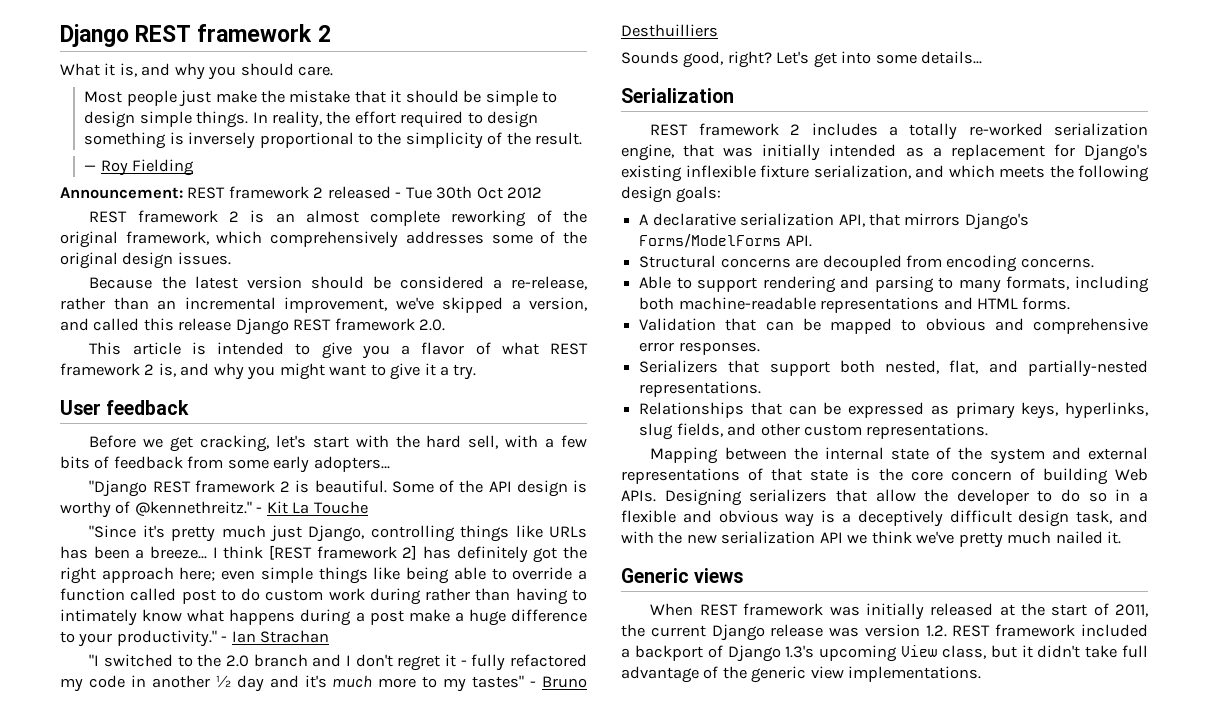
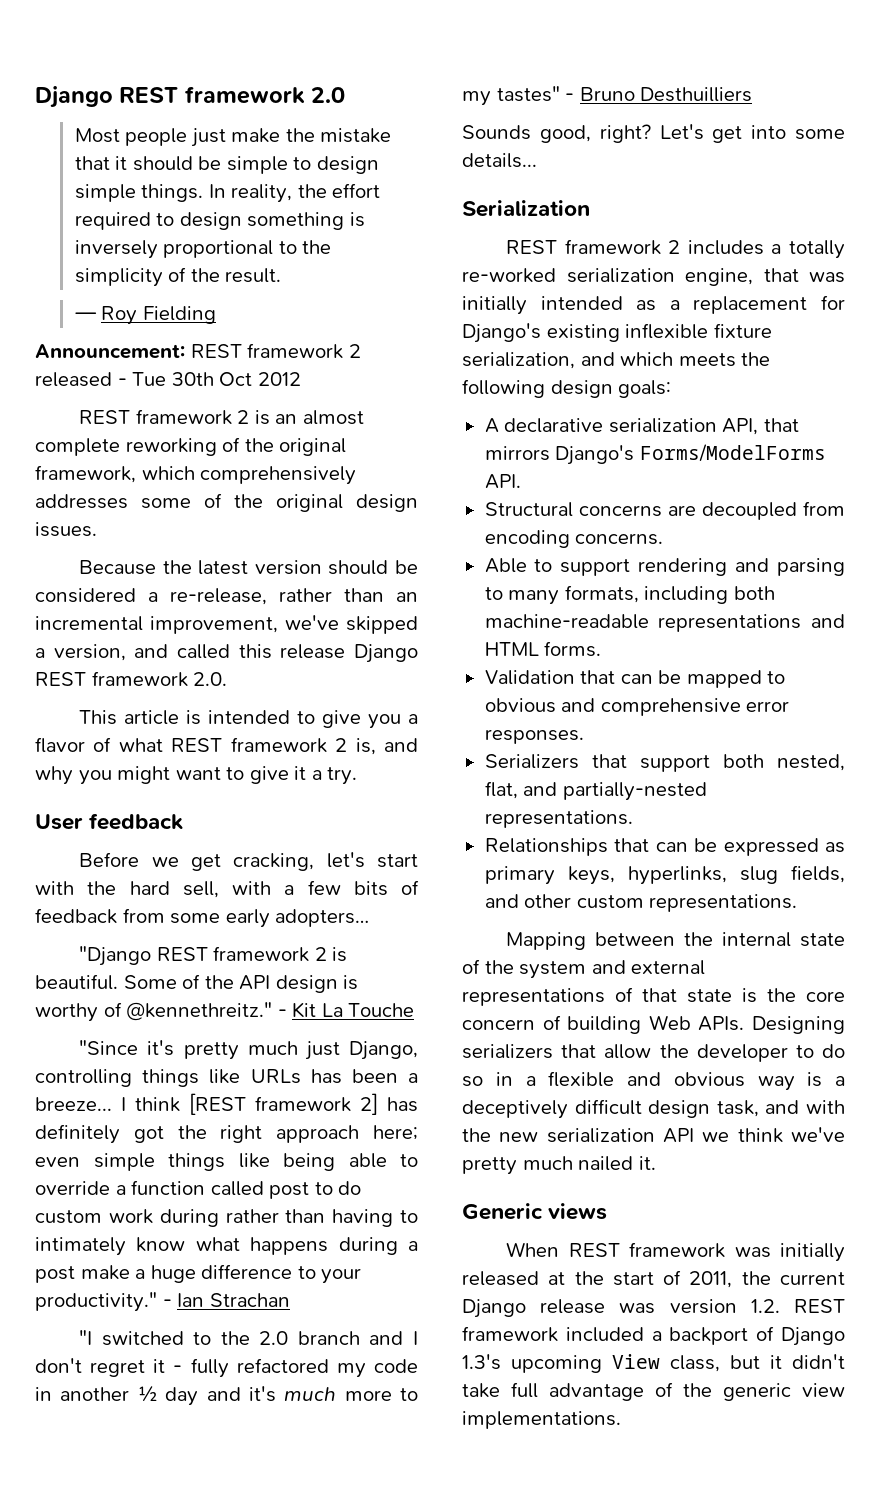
[60,24,331,47] [60,63,334,80] Django REST framework 2 // What it is, and why you should care. -> [35,86,346,108] Django REST framework 2.0

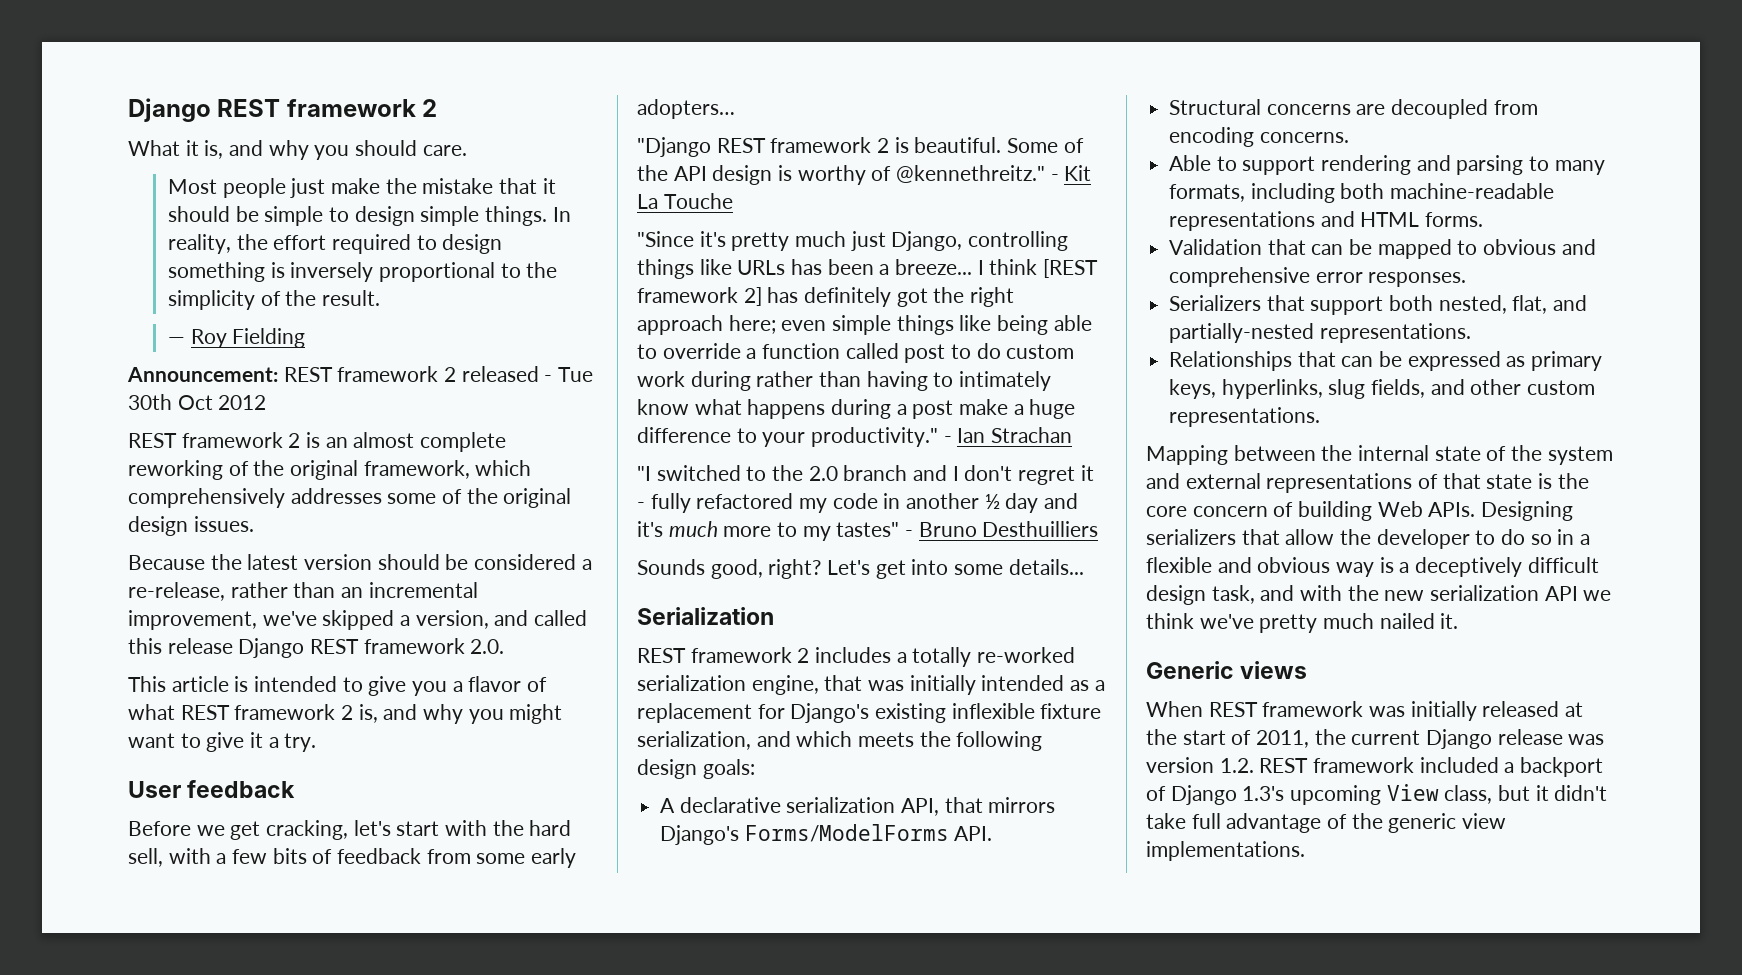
[35,86,346,108] Django REST framework 2.0 -> [128,98,438,122] [128,140,467,160] Django REST framework 2 // What it is, and why you should care.

